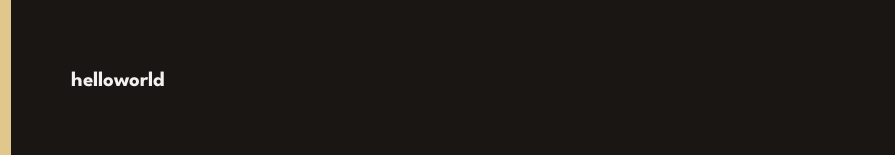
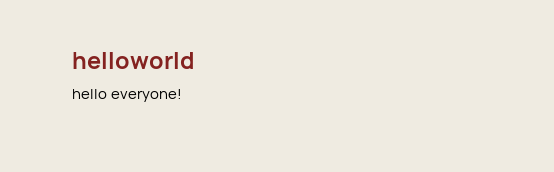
(165, 79) none -> [72,89,183,102] // hello everyone!

